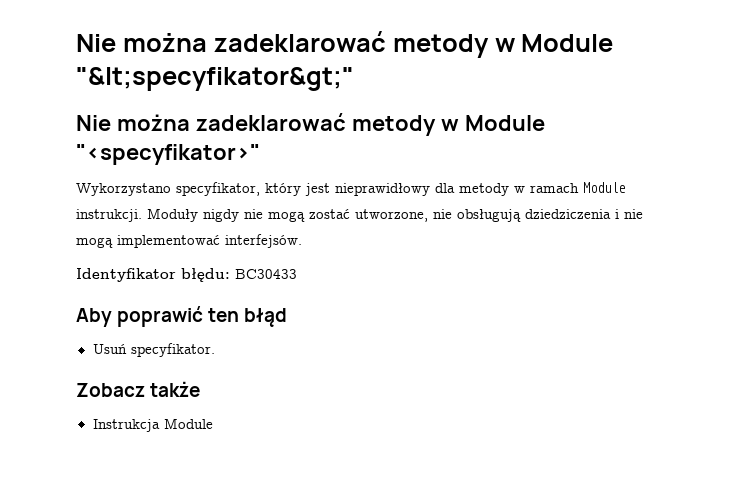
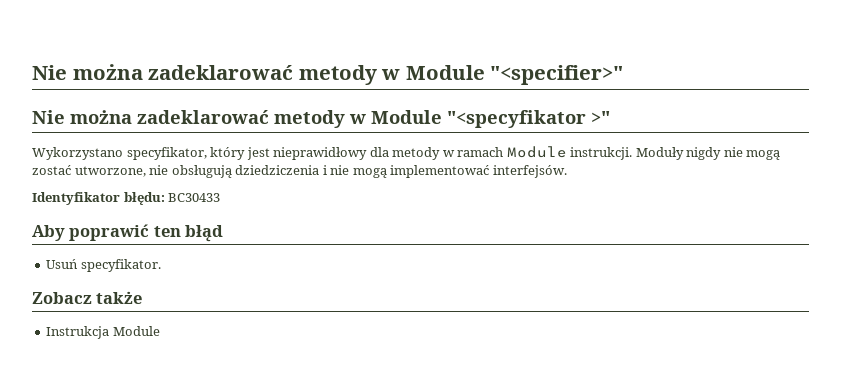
[76,31,614,58] [76,67,354,91] [76,113,545,136] [76,144,260,165] Nie można zadeklarować metody w Module "&lt;specyfikator&gt;" // Nie można zadeklarować metody w Module "<specyfikator>" -> [32,64,624,85] [32,110,610,128] Nie można zadeklarować metody w Module "<specifier>" // Nie można zadeklarować metody w Module "<specyfikator >"

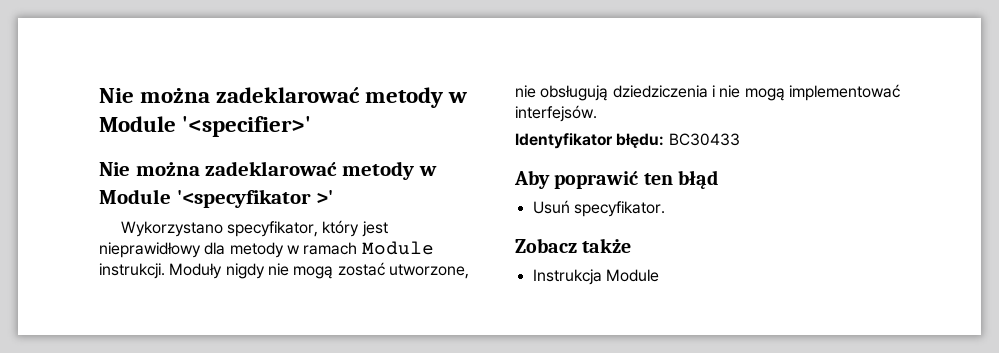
[32,64,624,85] [32,110,610,128] Nie można zadeklarować metody w Module "<specifier>" // Nie można zadeklarować metody w Module "<specyfikator >" -> [99,87,468,108] [99,116,312,137] [99,161,437,180] [99,189,334,208] Nie można zadeklarować metody w Module '<specifier>' // Nie można zadeklarować metody w Module '<specyfikator >'

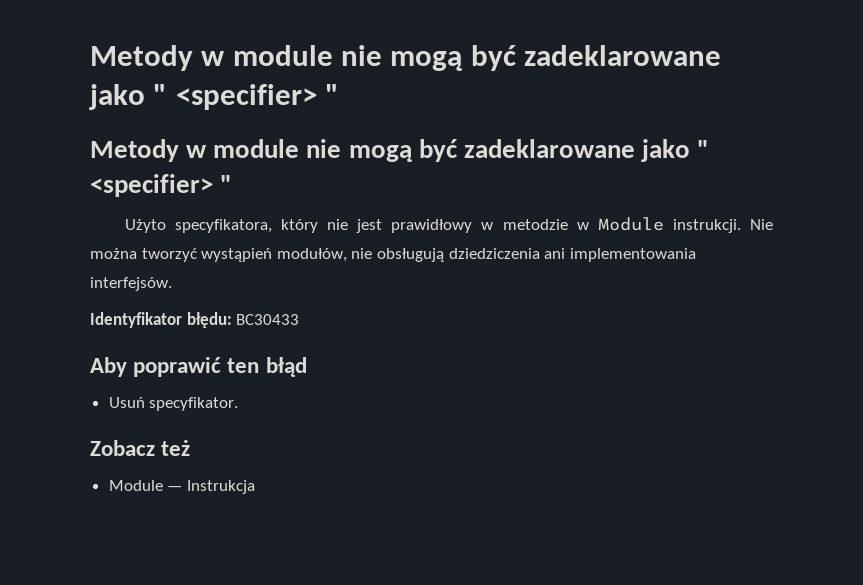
[99,87,468,108] [99,116,312,137] [99,161,437,180] [99,189,334,208] [120,220,388,237] [99,241,434,258] [99,262,469,279] [515,84,900,101] Nie można zadeklarować metody w Module '<specifier>' // Nie można zadeklarować metody w Module '<specyfikator >' // Wykorzystano specyfikator, który jest nieprawidłowy dla metody w ramach Module instrukcji. Moduły nigdy nie mogą zostać utworzone, nie obsługują dziedziczenia i nie mogą implementować -> [90,45,722,71] [89,84,340,110] [90,139,710,162] [90,174,233,197] [124,217,773,233] [90,248,696,262] Metody w module nie mogą być zadeklarowane jako " <specifier> " // Metody w module nie mogą być zadeklarowane jako " <specifier> " // Użyto specyfikatora, który nie jest prawidłowy w metodzie w Module instrukcji. Nie można tworzyć wystąpień modułów, nie obsługują dziedziczenia ani implementowania
[582,238,632,253] [532,269,659,285] także // Instrukcja Module -> [161,440,191,456] [108,480,255,494] też // Module — Instrukcja

